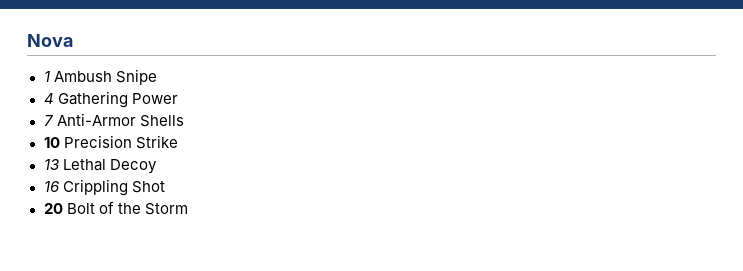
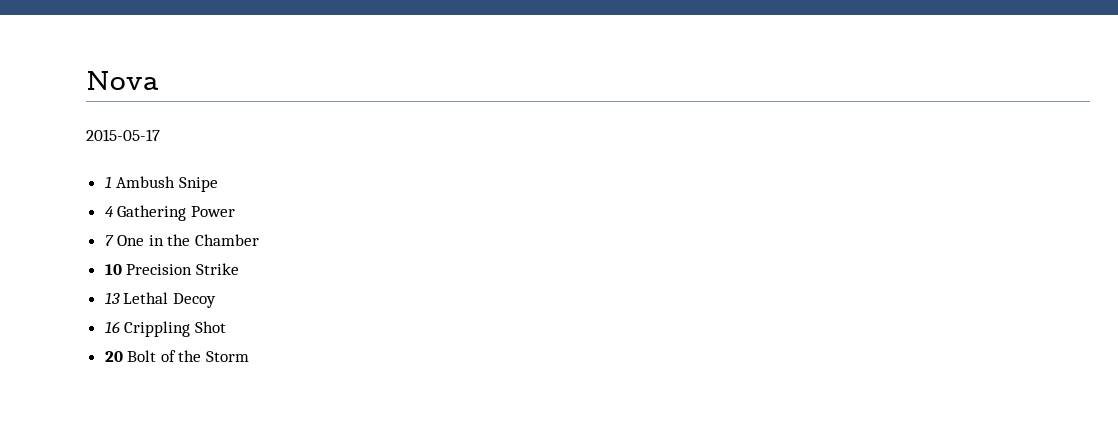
(73, 40) none -> [86,129,160,141] // 2015-05-17
[56,113,184,127] Anti-Armor Shells -> [117,234,260,246] One in the Chamber

